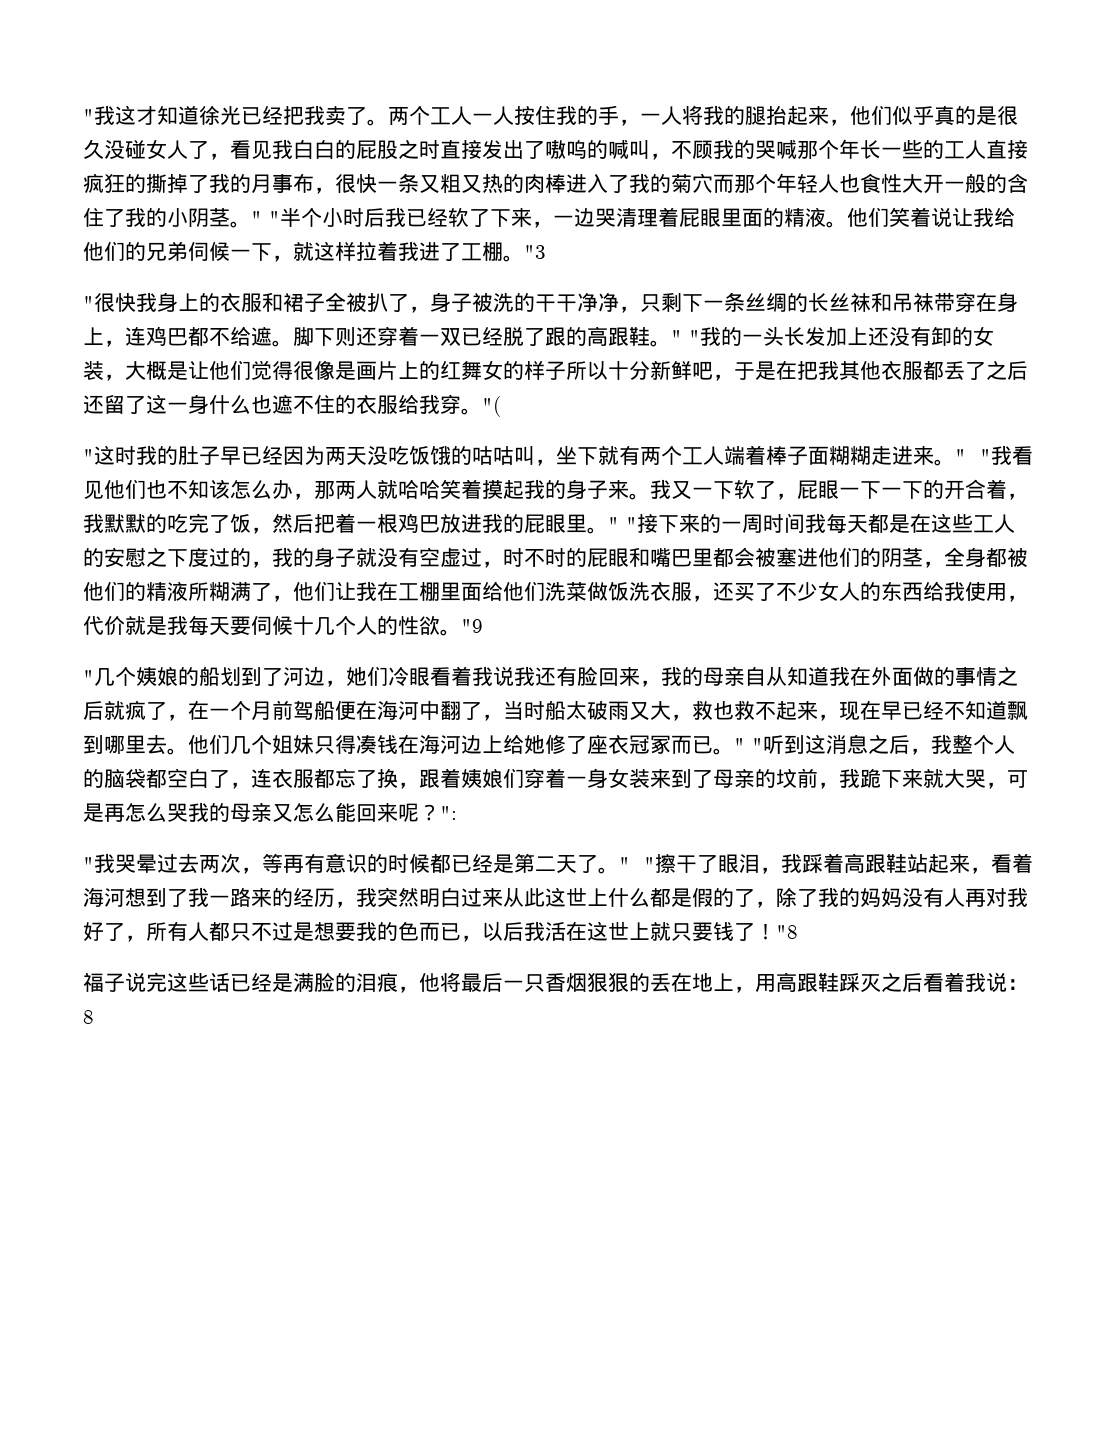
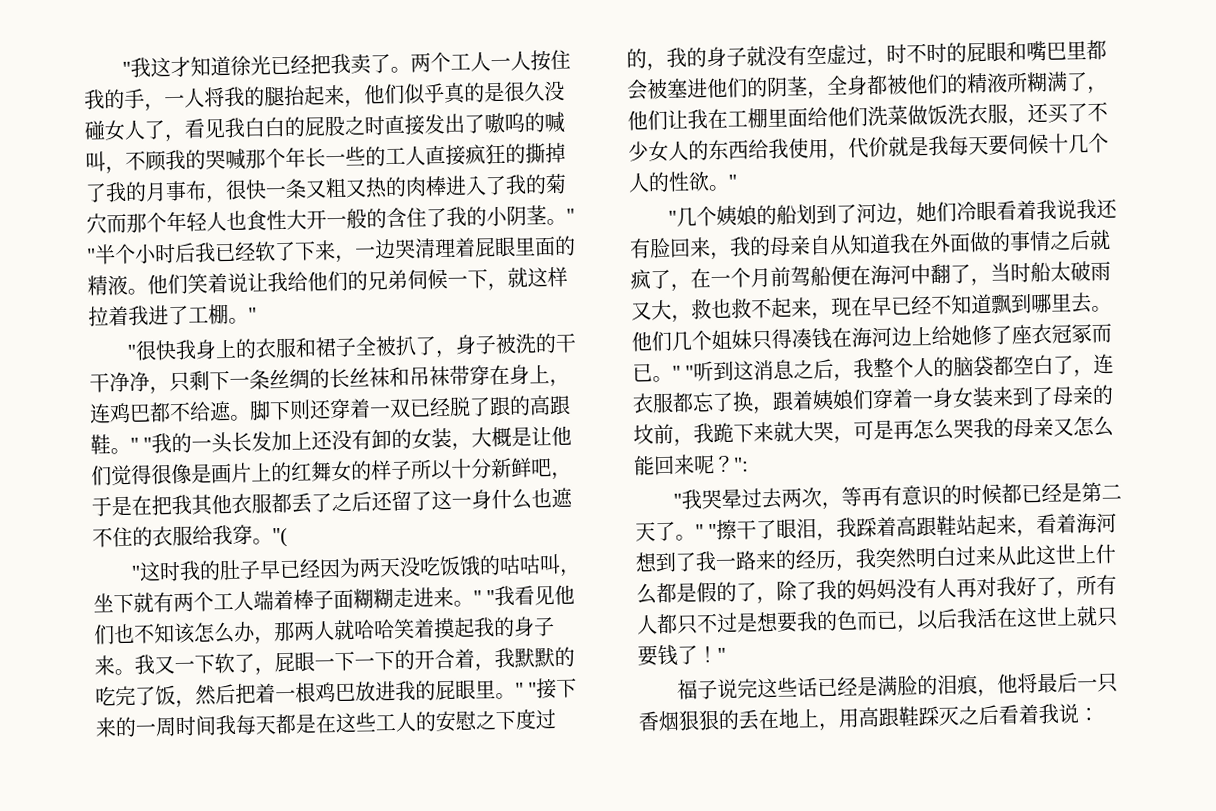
[524,245,546,259] "3 -> [248,307,257,322] "
[461,619,483,633] "9 -> [728,174,738,189] "
[776,925,798,939] "8 -> [717,647,726,663] "
[83,1010,94,1024] 8 -> (1099, 714) none

